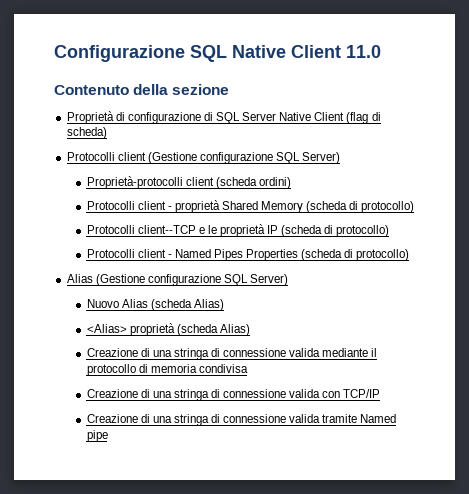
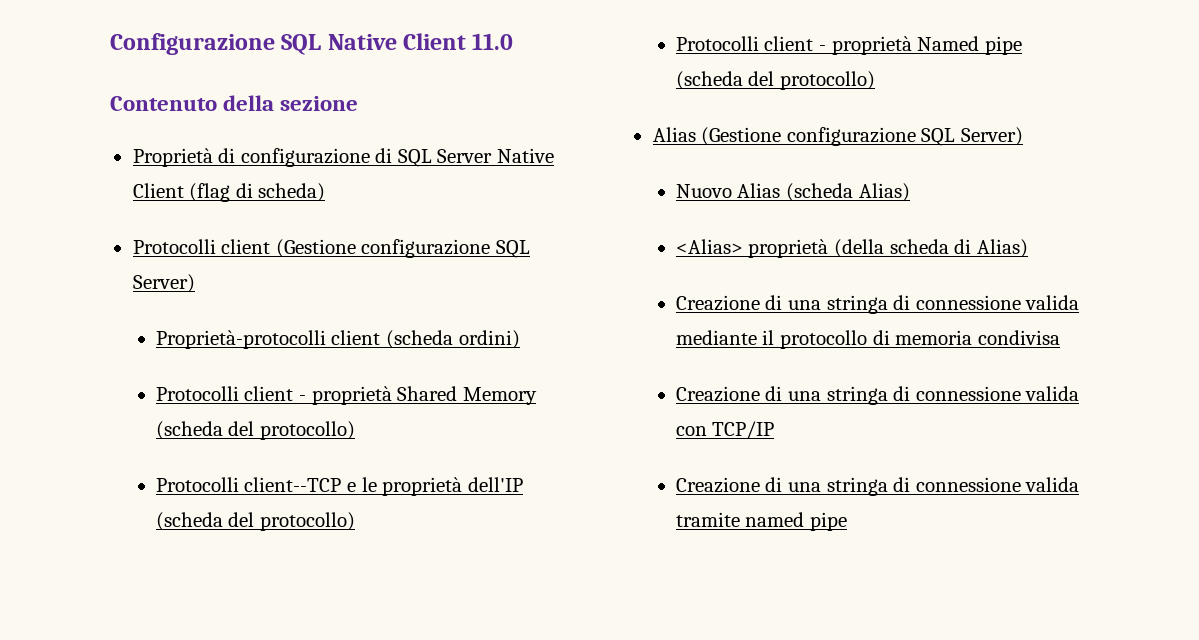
[349,201,359,210] di -> [228,421,255,436] del
[267,225,334,237] IP (scheda di -> [467,477,523,492] [155,512,255,531] dell'IP (scheda del
[174,249,354,261] Named Pipes Properties (scheda di -> [831,36,1022,55] [675,71,775,90] proprietà Named pipe (scheda del
[176,324,218,336] (scheda -> [834,239,972,258] (della scheda di
[360,414,397,423] Named -> [745,512,805,527] named

